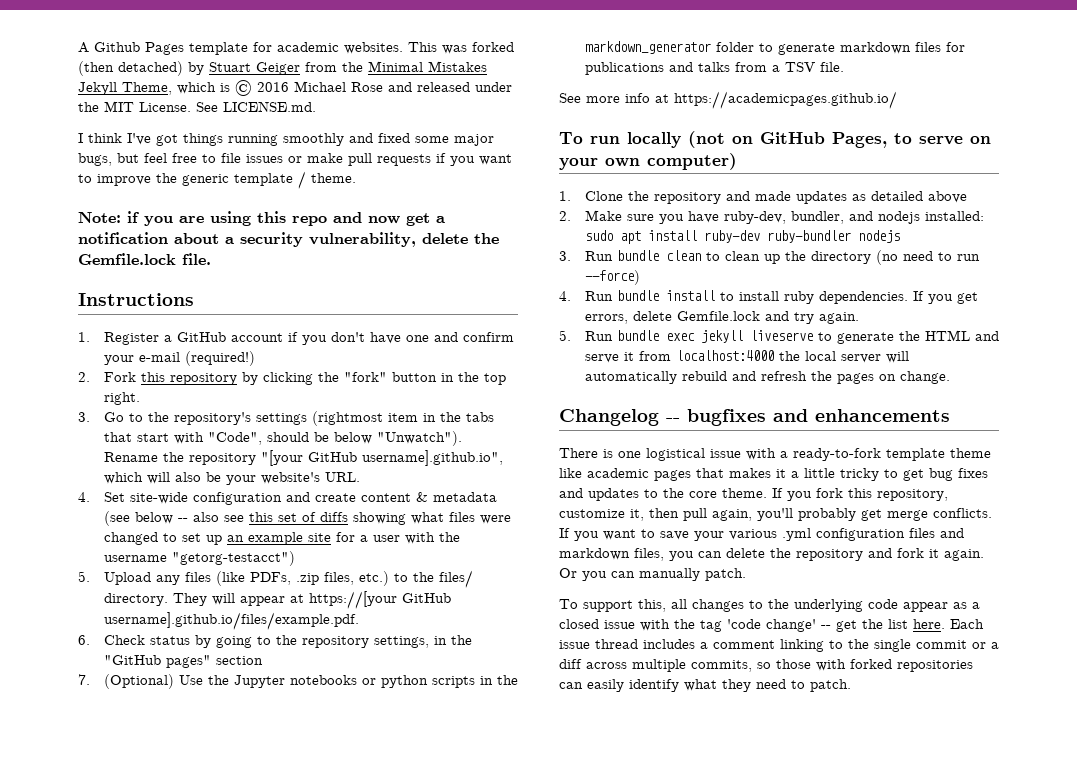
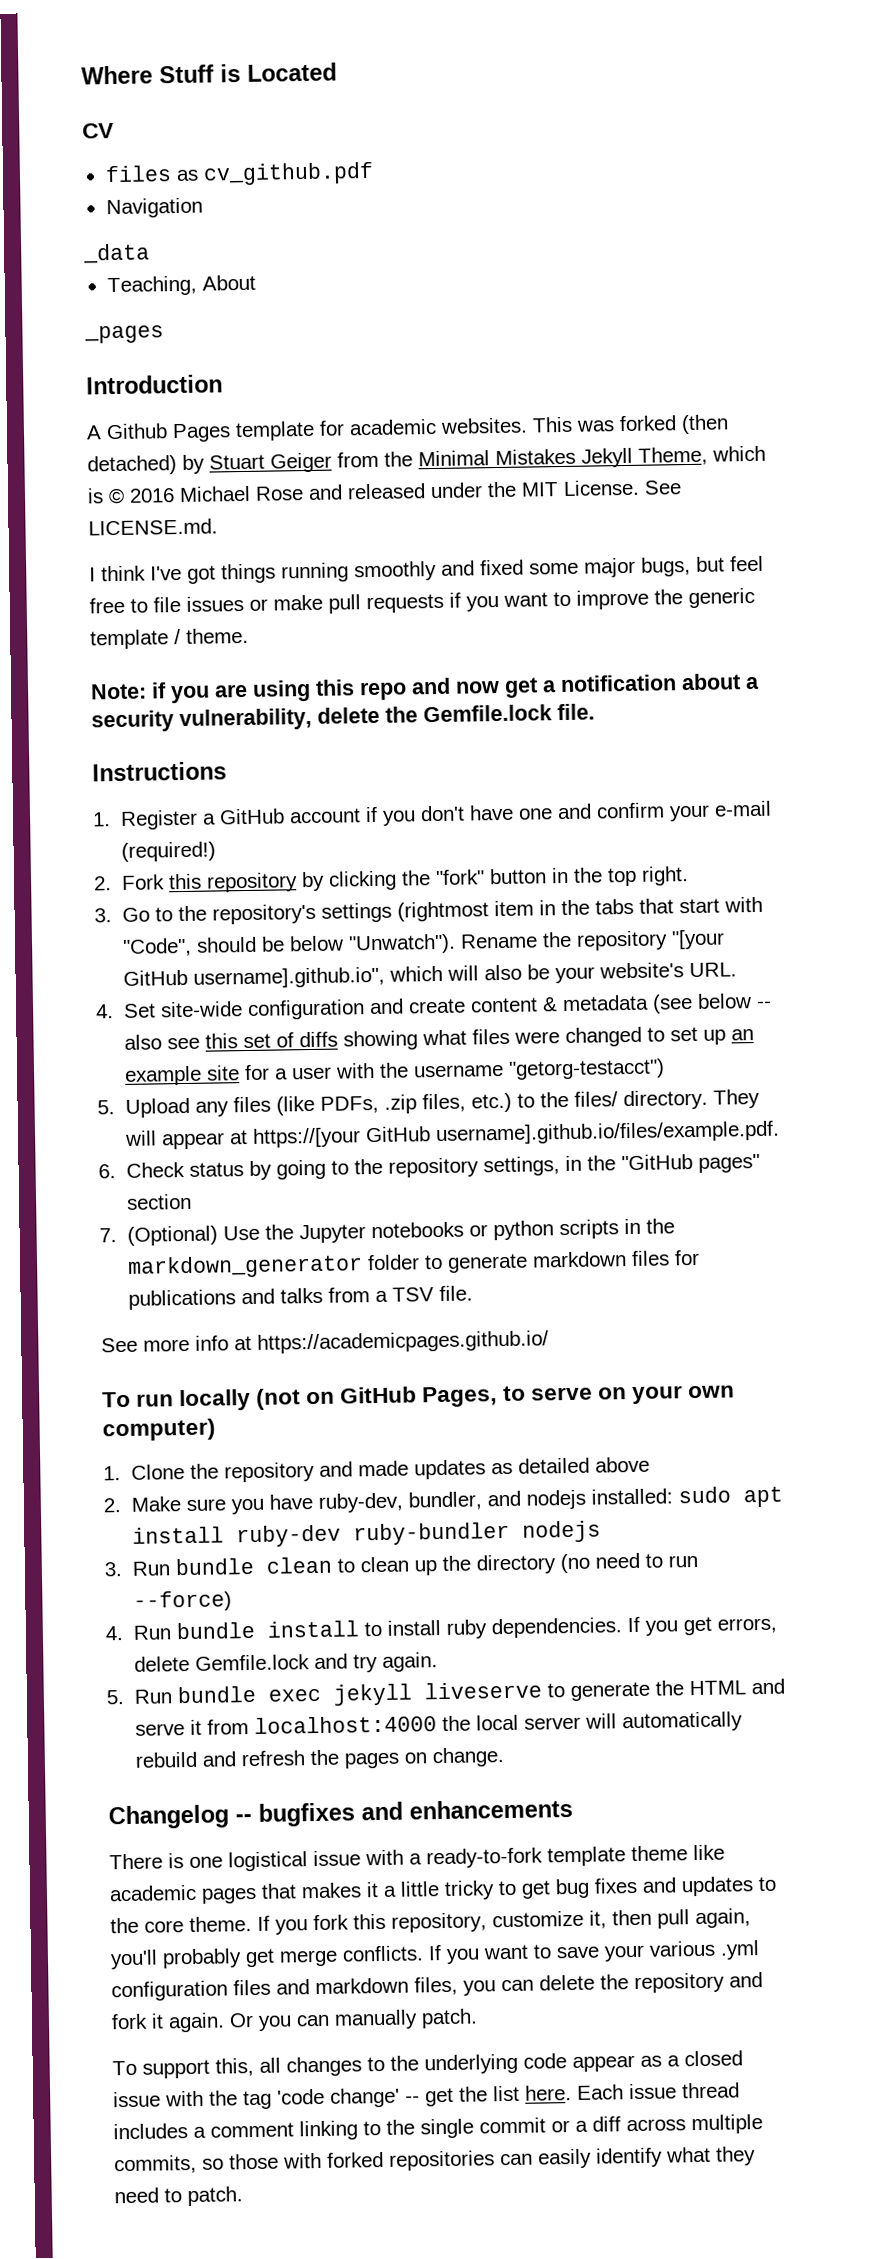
(78, 47) none -> [81,62,337,85] [82,122,114,139] [104,161,374,186] [105,197,203,219] [83,243,150,264] [106,274,256,297] [84,325,164,344] [86,374,223,395] Where Stuff is Located // CV // files as cv_github.pdf // Navigation // _data // Teaching, About // _pages // Introduction //

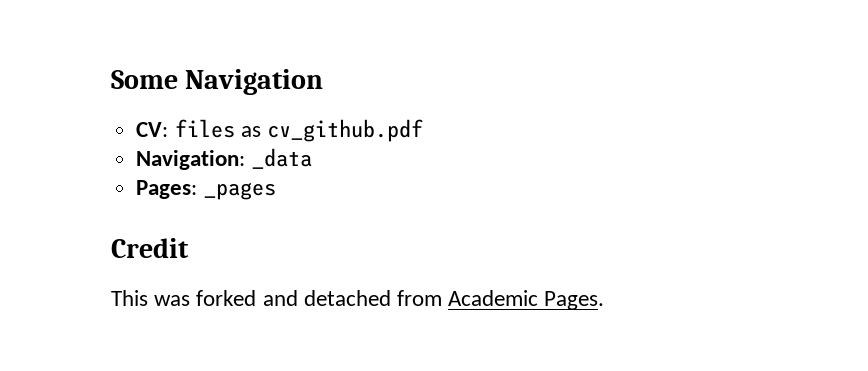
[81,62,337,85] [82,122,114,139] Where Stuff is Located // CV // -> [111,69,324,95] [136,122,169,137] Some Navigation // CV:
[105,197,203,219] Navigation // -> [136,150,246,170] Navigation:
[106,274,256,297] Teaching, About // -> [136,180,198,199] Pages:
[86,374,223,395] [86,414,729,443] [87,445,766,476] [87,479,682,505] [88,518,218,536] [89,555,764,584] [89,587,755,614] [90,627,249,650] [90,673,760,704] [91,703,595,733] [92,761,227,782] [92,800,773,830] [121,841,217,862] [93,866,690,893] [94,896,764,925] [122,929,726,957] [123,962,738,989] [95,993,773,1020] [124,1026,755,1051] [124,1058,666,1086] [97,1088,761,1118] [124,1120,781,1150] [98,1153,761,1180] [126,1193,193,1210] [99,1218,676,1246] [127,1249,701,1279] [128,1285,474,1310] [101,1330,549,1354] [102,1385,735,1412] [102,1418,216,1442] [103,1456,651,1483] [103,1486,784,1515] [132,1520,602,1548] [104,1552,699,1577] [133,1590,233,1612] [105,1616,778,1641] [134,1652,439,1673] [106,1678,786,1706] [135,1711,744,1736] [135,1747,506,1769] [108,1798,573,1830] [109,1844,725,1872] [109,1876,776,1904] [110,1908,751,1935] [110,1940,760,1970] [111,1972,763,2002] [111,2008,478,2033] [112,2050,743,2079] [113,2082,740,2110] [113,2114,763,2141] [114,2146,756,2175] [114,2186,243,2207] Introduction // A Github Pages template for academic websites. This was forked (then detached) by Stuart Geiger from the Minimal Mistakes Jekyll Theme, which is © 2016 Michael Rose and released under the MIT License. See LICENSE.md. // I think I've got things running smoothly and fixed some major bugs, but feel free to file issues or make pull requests if you want to improve the generic template / theme. // Note: if you are using this repo and now get a notification about a security vulnerability, delete the Gemfile.lock file. // Instructions // 1. Register a GitHub account if you don't have one and confirm your e-mail (required!) // 2. Fork this repository by clicking the "fork" button in the top right. // 3. Go to the repository's settings (rightmost item in the tabs that start with "Code", should be below "Unwatch"). Rename the repository "[your GitHub username].github.io", which will also be your website's URL. // 4. Set site-wide configuration and create content & metadata (see below -- also see this set of diffs showing what files were changed to set up an example site for a user with the username "getorg-testacct") // 5. Upload any files (like PDFs, .zip files, etc.) to the files/ directory. They will appear at https://[your GitHub username].github.io/files/example.pdf. // 6. Check status by going to the repository settings, in the "GitHub pages" section // 7. (Optional) Use the Jupyter notebooks or python scripts in the markdown_generator folder to generate markdown files for publications and talks from a TSV file. // See more info at https://academicpages.github.io/ // To run locally (not on GitHub Pages, to serve on your own computer) // 1. Clone the repository and made updates as detailed above // 2. Make sure you have ruby-dev, bundler, and nodejs installed: sudo apt install ruby-dev ruby-bundler nodejs // 3. Run bundle clean to clean up the directory (no need to run --force) // 4. Run bundle install to install ruby dependencies. If you get errors, delete Gemfile.lock and try again. // 5. Run bundle exec jekyll liveserve to generate the HTML and serve it from localhost:4000 the local server will automatically rebuild and refresh the pages on change. // Changelog -- bugfixes and enhancements // There is one logistical issue with a ready-to-fork template theme like academic pages that makes it a little tricky to get bug fixes and updates to the core theme. If you fork this repository, customize it, then pull again, you'll probably get merge conflicts. If you want to save your various .yml configuration files and markdown files, you can delete the repository and fork it again. Or you can manually patch. // To support this, all changes to the underlying code appear as a closed issue with the tag 'code change' -- get the list here. Each issue thread includes a comment linking to the single commit or a diff across multiple commits, so those with forked repositories can easily identify what they need to patch. -> [111,238,189,258] [111,290,605,310] Credit // This was forked and detached from Academic Pages.

